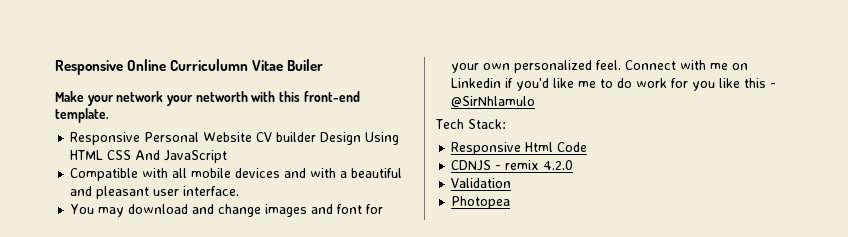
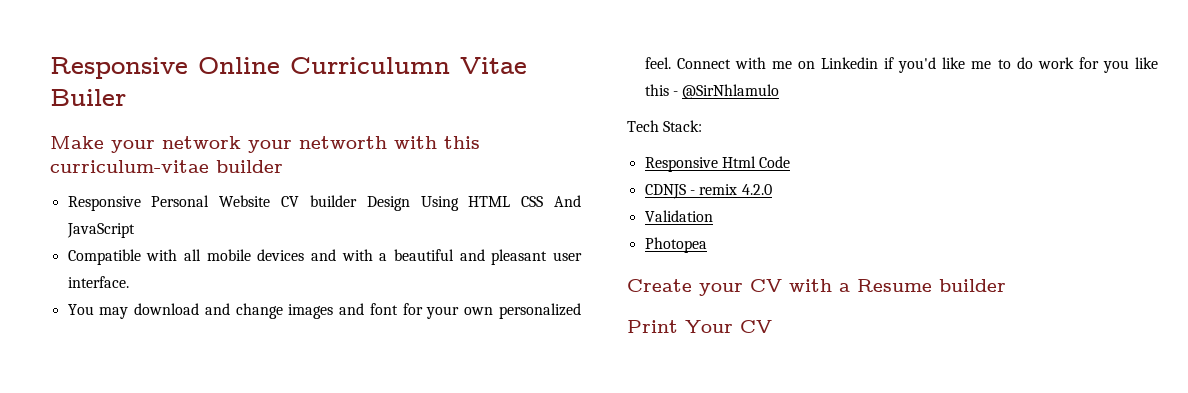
[303,91,360,102] [55,108,109,123] front-end template. -> [50,160,283,173] curriculum-vitae builder
(511, 202) none -> [627,279,1006,296] [627,320,772,333] // Create your CV with a Resume builder // Print Your CV

